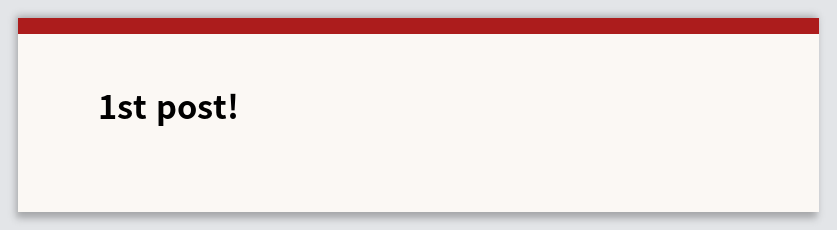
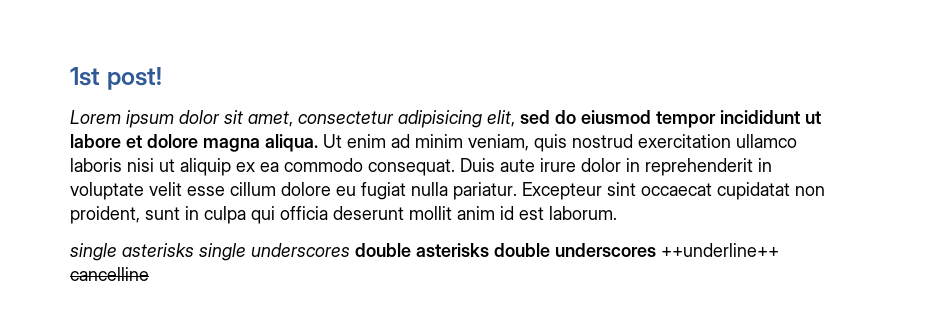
(239, 109) none -> [70,110,821,128] [70,134,797,152] [70,158,772,176] [70,182,825,200] [70,206,617,224] [70,243,779,261] [70,267,149,281] // Lorem ipsum dolor sit amet, consectetur adipisicing elit, sed do eiusmod tempor incididunt ut labore et dolore magna aliqua. Ut enim ad minim veniam, quis nostrud exercitation ullamco laboris nisi ut aliquip ex ea commodo consequat. Duis aute irure dolor in reprehenderit in voluptate velit esse cillum dolore eu fugiat nulla pariatur. Excepteur sint occaecat cupidatat non proident, sunt in culpa qui officia deserunt mollit anim id est laborum. // single asterisks single underscores double asterisks double underscores ++underline++ cancelline

